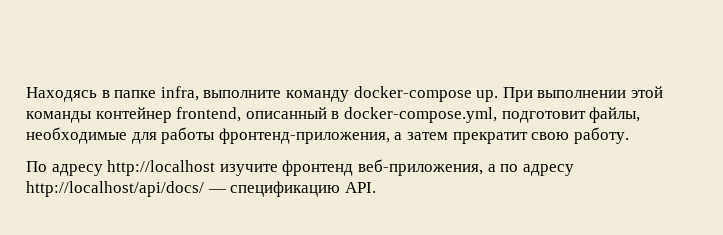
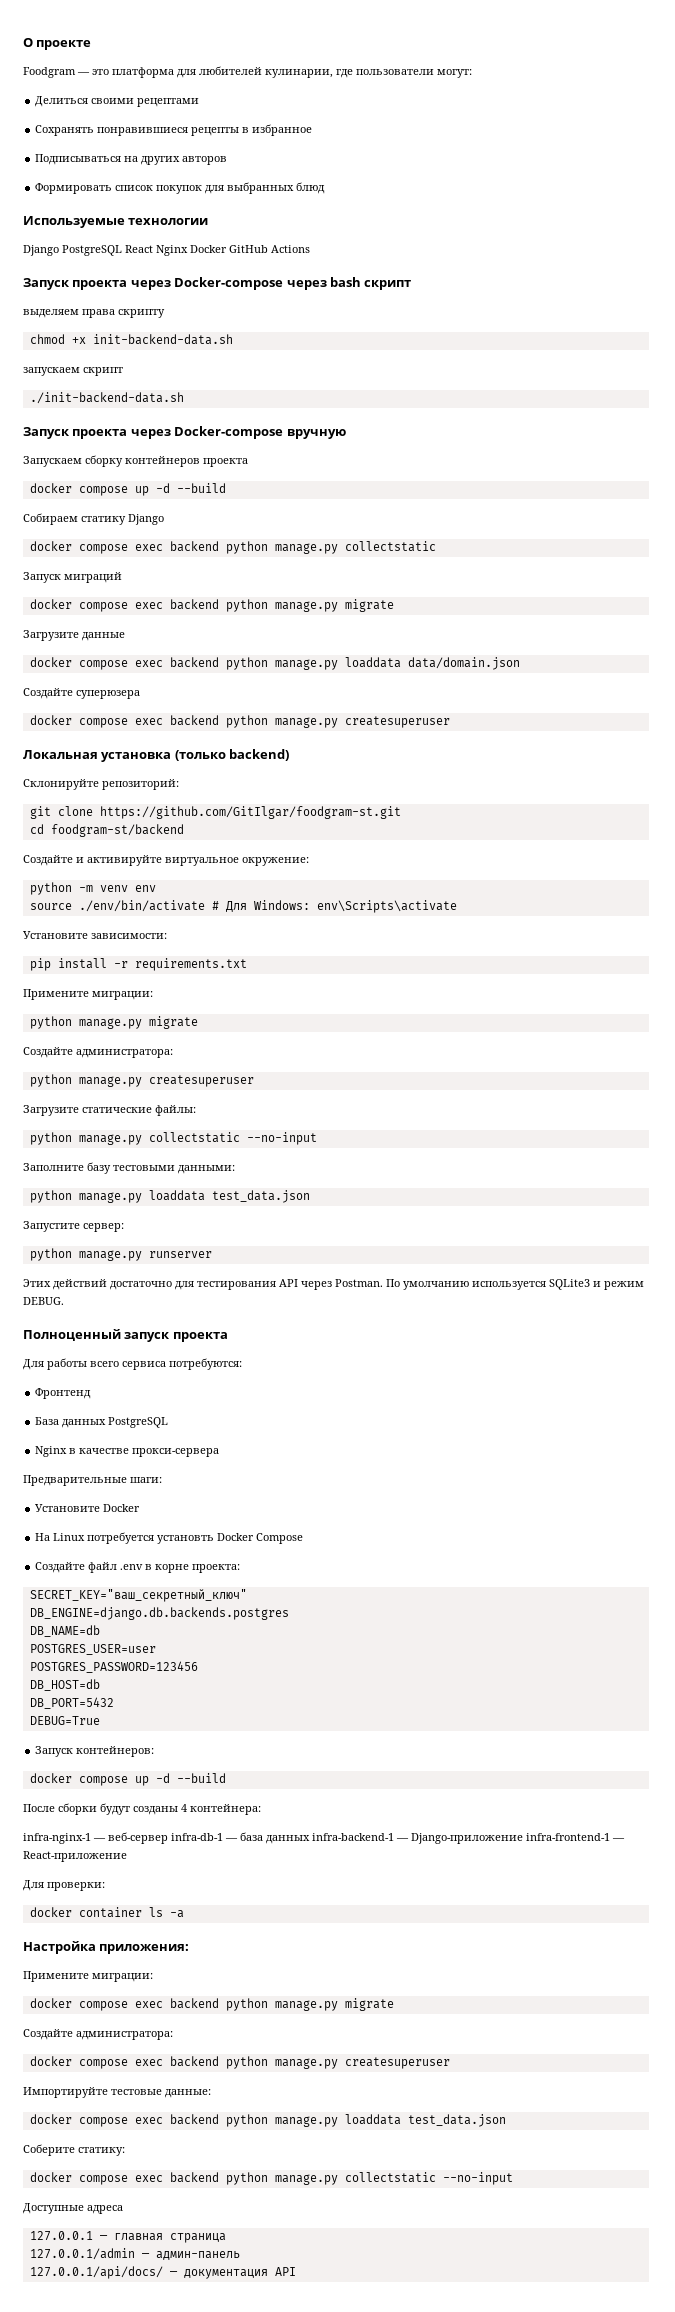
[26,86,663,102] [26,107,641,123] [26,127,629,144] [26,159,574,176] [26,181,376,197] Находясь в папке infra, выполните команду docker-compose up. При выполнении этой команды контейнер frontend, описанный в docker-compose.yml, подготовит файлы, необходимые для работы фронтенд-приложения, а затем прекратит свою работу. // По адресу http://localhost изучите фронтенд веб-приложения, а по адресу http://localhost/api/docs/ — спецификацию API. -> [23,38,92,50] [23,66,472,78] [35,96,200,107] [35,124,313,136] [35,154,228,165] [35,182,326,194] [23,216,209,228] [23,245,310,256] [23,277,412,290] [23,309,165,318] [29,334,233,345] [23,367,123,376] [29,392,184,404] [23,426,346,439] [23,455,248,467] [29,483,226,496] [23,513,164,525] [29,541,436,554] [23,572,122,583] [29,599,394,612] [23,630,125,641] [29,657,520,670] [23,688,140,699] [29,715,450,728] [23,749,290,762] [23,779,179,790] [29,806,401,819] [29,824,184,837] [23,855,309,866] [29,882,156,895] [29,900,457,913] [23,931,167,939] [29,958,247,971] [23,989,153,1000] [29,1016,198,1029] [23,1047,173,1058] [29,1074,254,1087] [23,1105,196,1116] [29,1132,317,1145] [23,1162,235,1174] [29,1190,310,1203] [23,1221,124,1232] [29,1248,212,1261] [23,1279,644,1290] [23,1297,64,1305] [23,1329,228,1342] [23,1358,242,1370] [35,1388,92,1399] [35,1417,169,1428] [35,1446,220,1457] [23,1475,162,1486] [35,1504,141,1512] [35,1532,304,1544] [35,1562,241,1573] [29,1589,247,1602] [29,1607,289,1620] [29,1625,100,1637] [29,1644,156,1655] [29,1661,198,1673] [29,1679,100,1691] [29,1697,114,1709] [29,1716,100,1725] [35,1746,155,1757] [29,1773,226,1786] [23,1803,261,1815] [23,1832,625,1844] [23,1851,127,1862] [23,1880,105,1891] [29,1907,184,1918] [23,1941,190,1954] [23,1971,153,1982] [29,1998,394,2011] [23,2029,173,2040] [29,2056,450,2069] [23,2087,211,2098] [29,2114,506,2127] [23,2144,125,2156] [29,2172,513,2185] [23,2203,123,2214] [29,2231,226,2243] [29,2248,240,2260] [29,2266,296,2279] О проекте // Foodgram — это платформа для любителей кулинарии, где пользователи могут: // Делиться своими рецептами // Сохранять понравившиеся рецепты в избранное // Подписываться на других авторов // Формировать список покупок для выбранных блюд // Используемые технологии // Django PostgreSQL React Nginx Docker GitHub Actions // Запуск проекта через Docker-compose через bash скрипт // выделяем права скрипту // chmod +x init-backend-data.sh // запускаем скрипт // ./init-backend-data.sh // Запуск проекта через Docker-compose вручную // Запускаем сборку контейнеров проекта // docker compose up -d --build // Собираем статику Django // docker compose exec backend python manage.py collectstatic // Запуск миграций // docker compose exec backend python manage.py migrate // Загрузите данные // docker compose exec backend python manage.py loaddata data/domain.json // Создайте суперюзера // docker compose exec backend python manage.py createsuperuser // Локальная установка (только backend) // Склонируйте репозиторий: // git clone https://github.com/GitIlgar/foodgram-st.git // cd foodgram-st/backend // Создайте и активируйте виртуальное окружение: // python -m venv env // source ./env/bin/activate # Для Windows: env\Scripts\activate // Установите зависимости: // pip install -r requirements.txt // Примените миграции: // python manage.py migrate // Создайте администратора: // python manage.py createsuperuser // Загрузите статические файлы: // python manage.py collectstatic --no-input // Заполните базу тестовыми данными: // python manage.py loaddata test_data.json // Запустите сервер: // python manage.py runserver // Этих действий достаточно для тестирования API через Postman. По умолчанию используется SQLite3 и режим DEBUG. // Полноценный запуск проекта // Для работы всего сервиса потребуются: // Фронтенд // База данных PostgreSQL // Nginx в качестве прокси-сервера // Предварительные шаги: // Установите Docker // На Linux потребуется установть Docker Compose // Создайте файл .env в корне проекта: // SECRET_KEY="ваш_секретный_ключ" // DB_ENGINE=django.db.backends.postgres // DB_NAME=db // POSTGRES_USER=user // POSTGRES_PASSWORD=123456 // DB_HOST=db // DB_PORT=5432 // DEBUG=True // Запуск контейнеров: // docker compose up -d --build // После сборки будут созданы 4 контейнера: // infra-nginx-1 — веб-сервер infra-db-1 — база данных infra-backend-1 — Django-приложение infra-frontend-1 — React-приложение // Для проверки: // docker container ls -a // Настройка приложения: // Примените миграции: // docker compose exec backend python manage.py migrate // Создайте администратора: // docker compose exec backend python manage.py createsuperuser // Импортируйте тестовые данные: // docker compose exec backend python manage.py loaddata test_data.json // Соберите статику: // docker compose exec backend python manage.py collectstatic --no-input // Доступные адреса // 127.0.0.1 — главная страница // 127.0.0.1/admin — админ-панель // 127.0.0.1/api/docs/ — документация API

